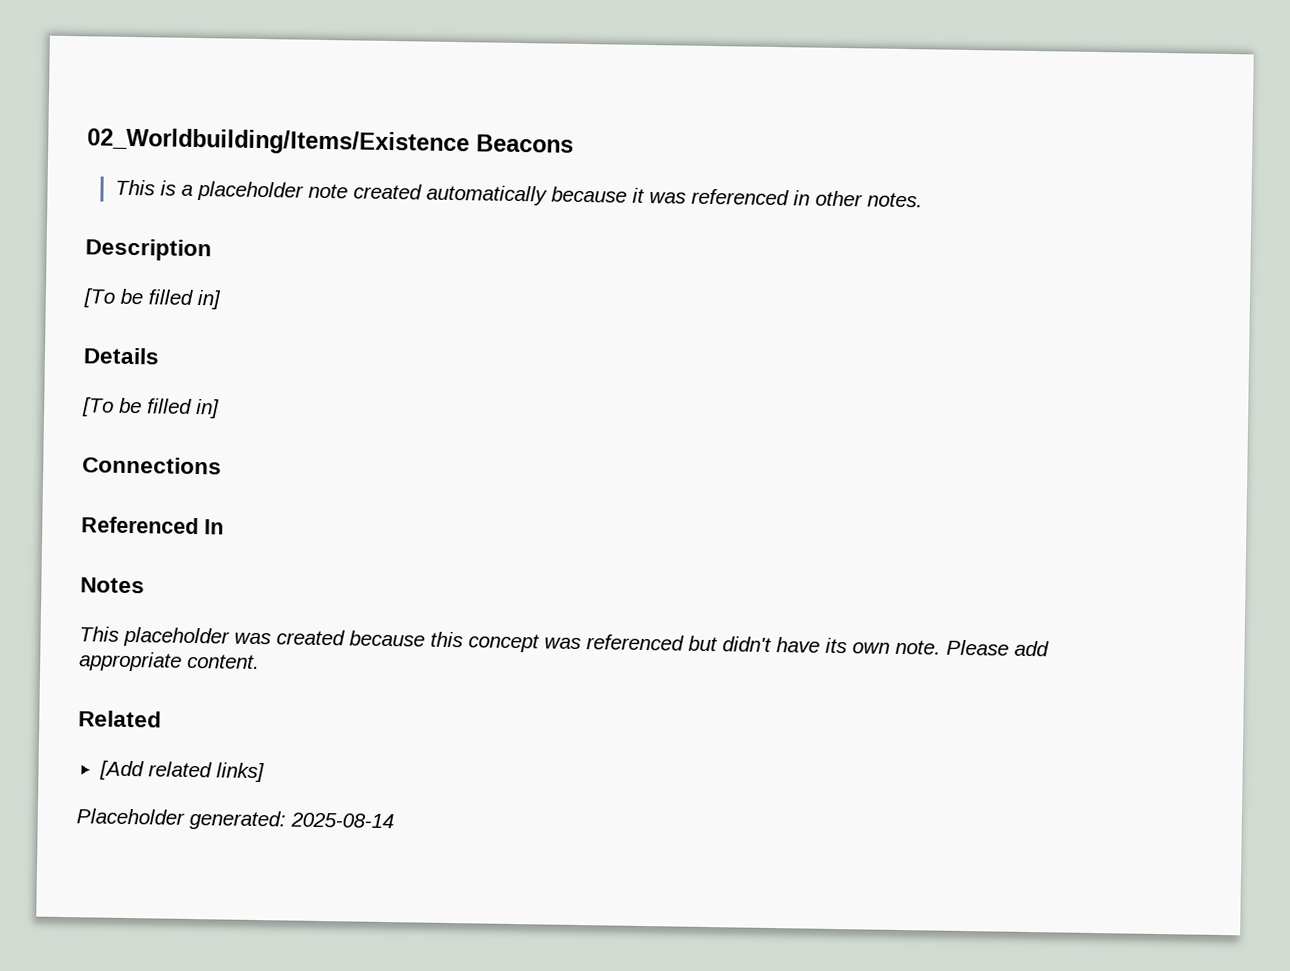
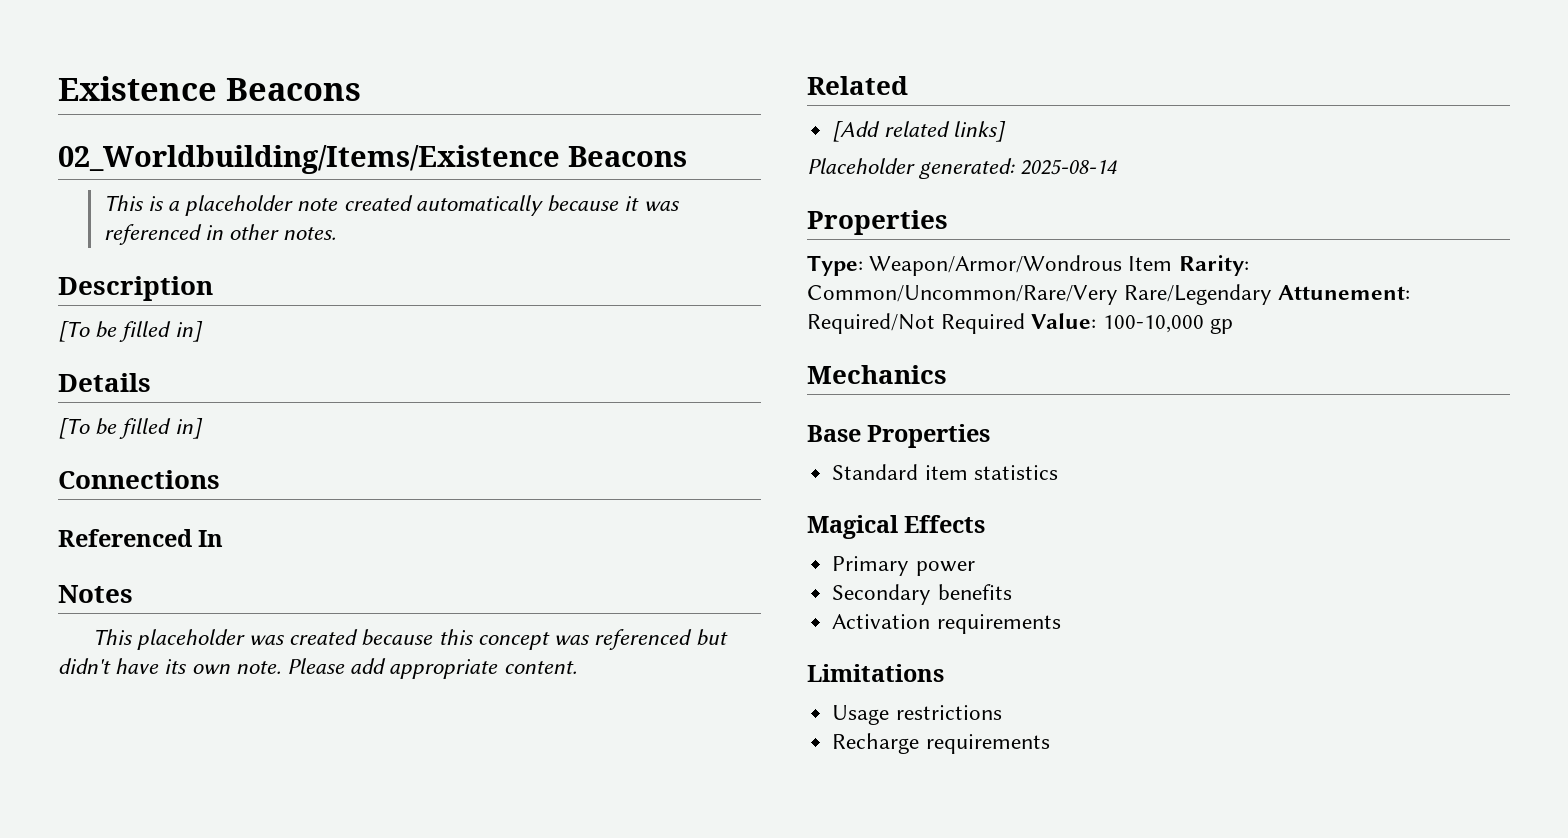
(87, 142) none -> [58,76,361,101] Existence Beacons //
(394, 820) none -> [807,210,948,235] [807,255,1249,276] [807,284,1411,305] [807,313,1233,334] [807,365,947,384] [807,424,991,448] [832,464,1058,480] [807,515,986,539] [832,556,975,576] [832,584,1012,605] [832,614,1061,634] [807,664,944,682] [832,705,1002,725] [832,733,1050,754] // Properties // Type: Weapon/Armor/Wondrous Item Rarity: Common/Uncommon/Rare/Very Rare/Legendary Attunement: Required/Not Required Value: 100-10,000 gp // Mechanics // Base Properties // Standard item statistics // Magical Effects // Primary power // Secondary benefits // Activation requirements // Limitations // Usage restrictions // Recharge requirements

